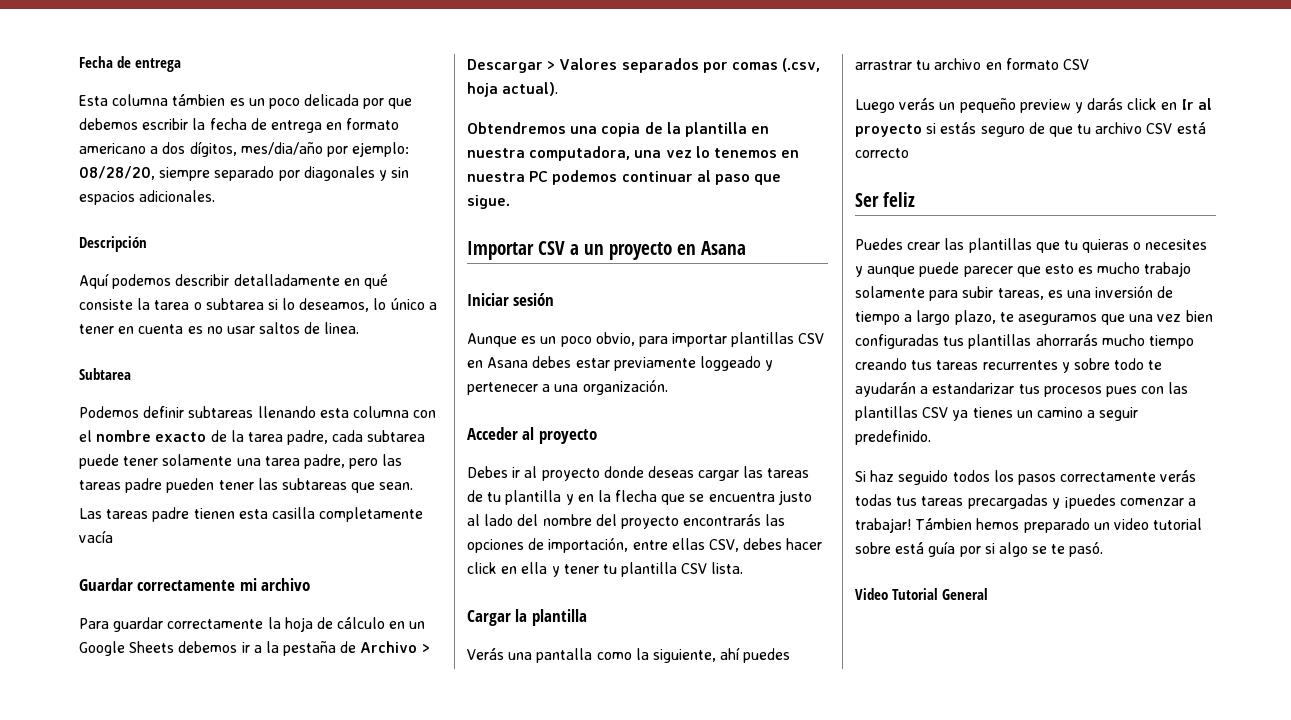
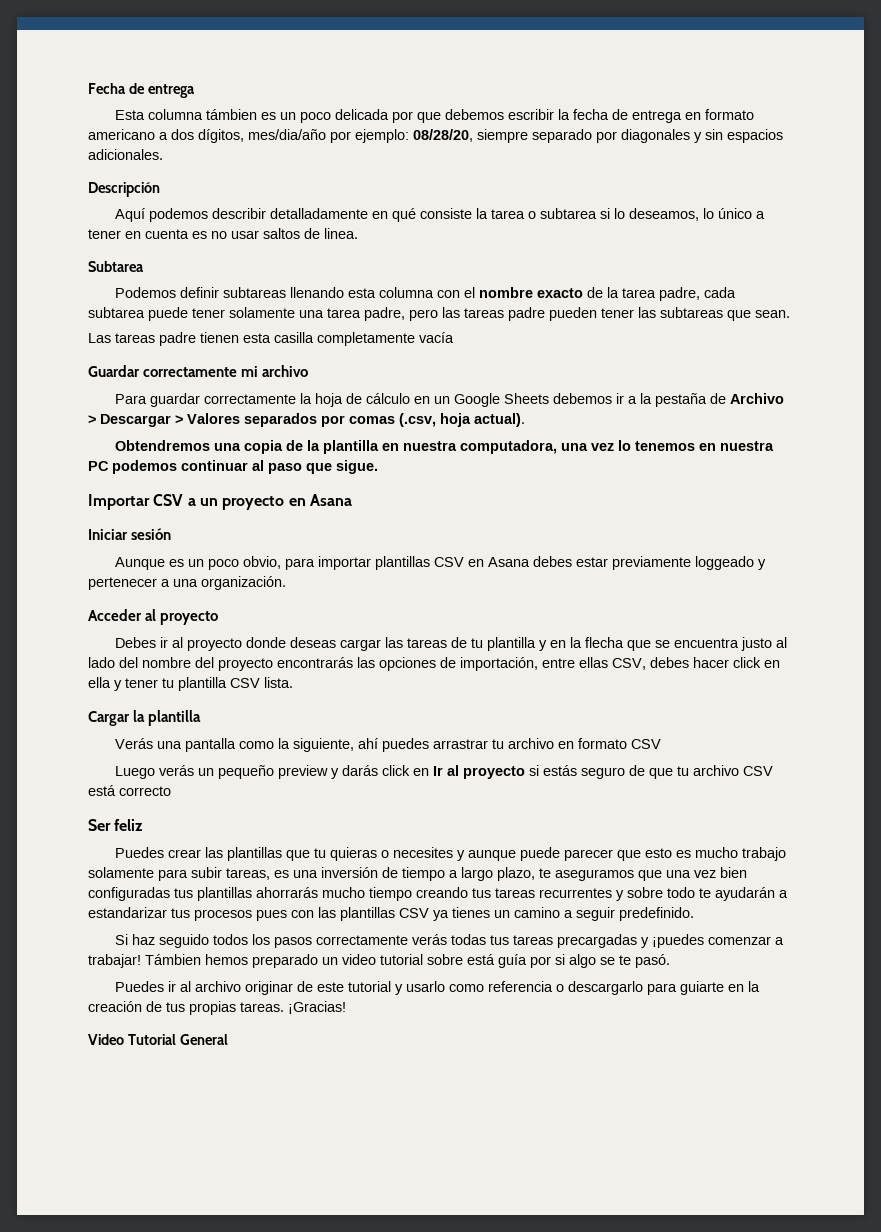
(1104, 549) none -> [115,981,761,995] [88,1001,346,1015] // Puedes ir al archivo originar de este tutorial y usarlo como referencia o descargarlo para guiarte en la creación de tus propias tareas. ¡Gracias!

